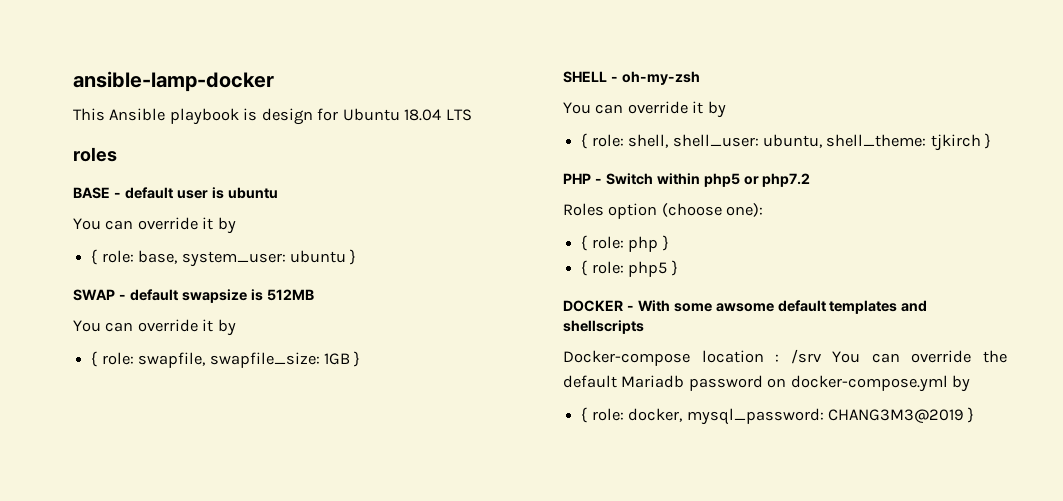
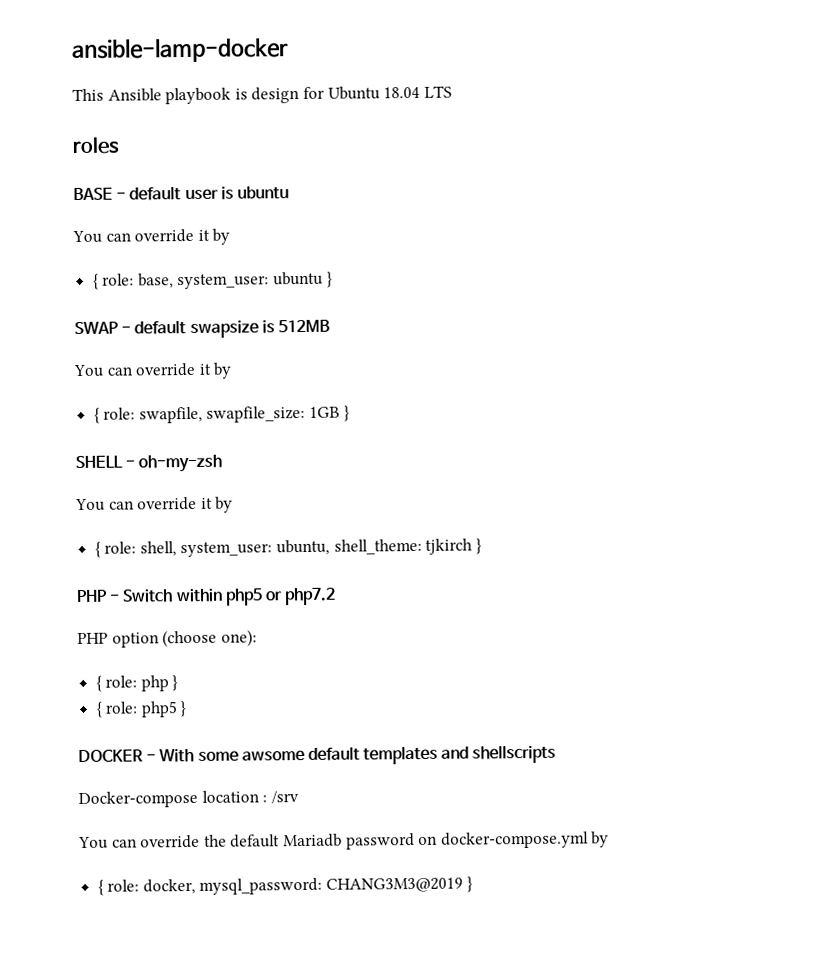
[672,134,759,147] shell_user: -> [180,541,273,558] system_user:
[563,203,604,216] Roles -> [77,632,108,645] PHP
(821, 356) none -> (299, 797) //

